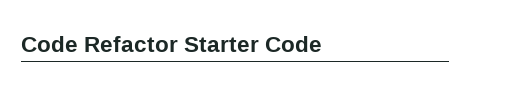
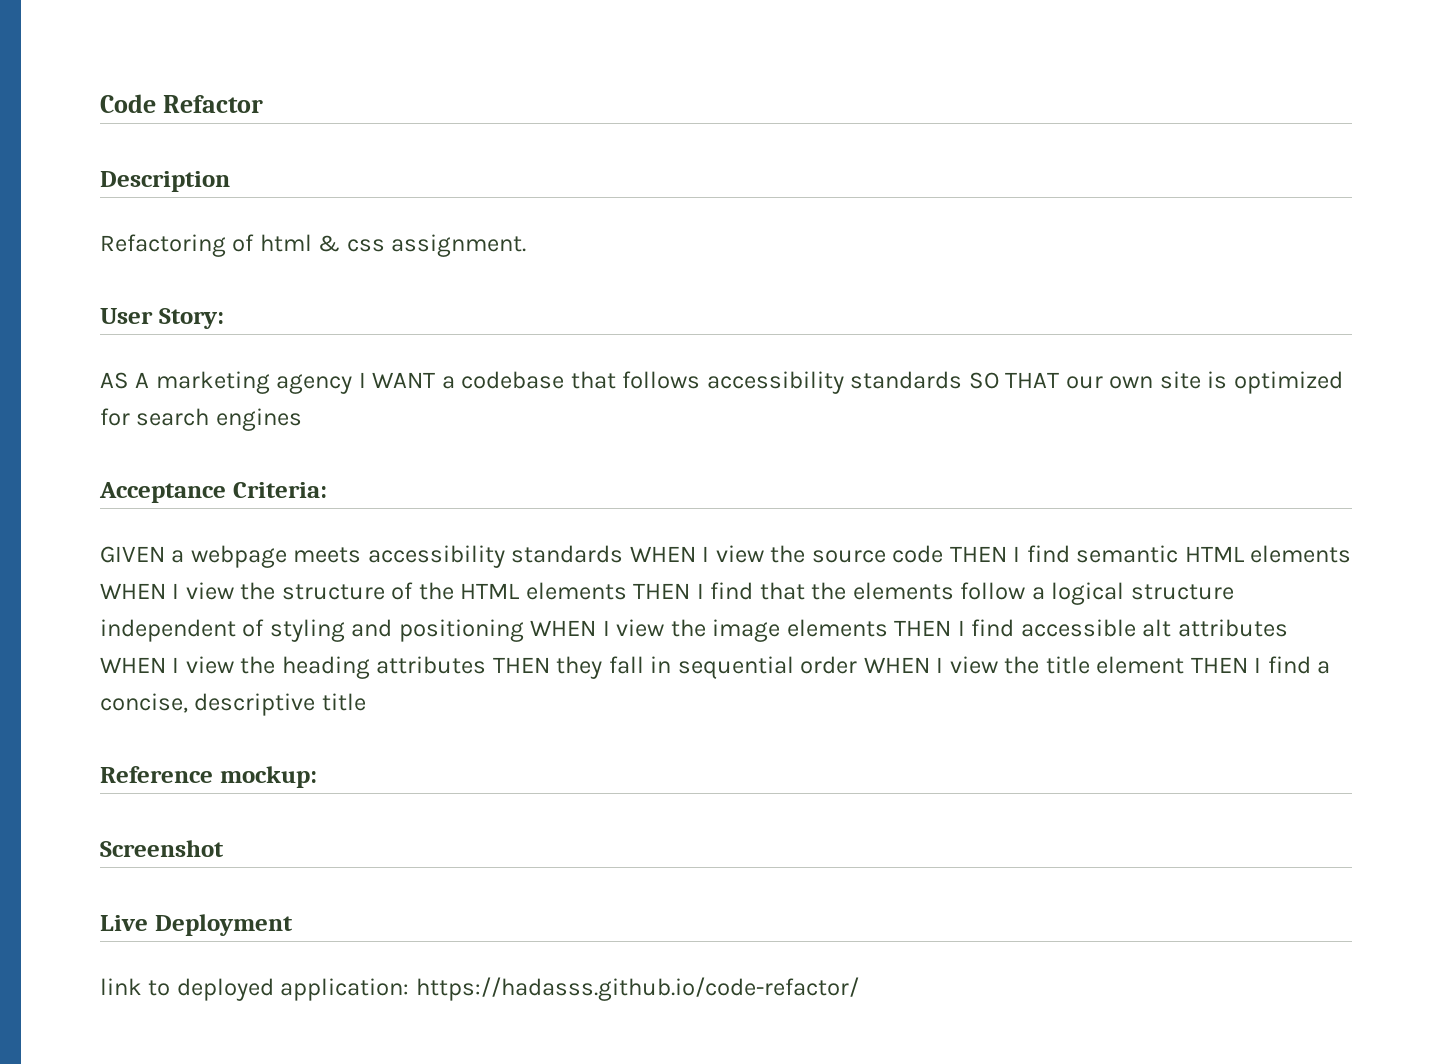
[184,36,323,52] Starter Code -> [100,171,230,192] [100,234,527,257] [100,308,224,329] [100,371,1343,394] [100,408,302,431] [99,482,327,503] [100,545,1352,568] [100,582,1234,605] [100,619,1288,642] [100,656,1331,679] [100,693,366,716] [100,766,317,788] [100,840,224,857] [100,914,293,936] [100,977,859,1001] // Description // Refactoring of html & css assignment. // User Story: // AS A marketing agency I WANT a codebase that follows accessibility standards SO THAT our own site is optimized for search engines // Acceptance Criteria: // GIVEN a webpage meets accessibility standards WHEN I view the source code THEN I find semantic HTML elements WHEN I view the structure of the HTML elements THEN I find that the elements follow a logical structure independent of styling and positioning WHEN I view the image elements THEN I find accessible alt attributes WHEN I view the heading attributes THEN they fall in sequential order WHEN I view the title element THEN I find a concise, descriptive title // Reference mockup: // Screenshot // Live Deployment // link to deployed application: https://hadasss.github.io/code-refactor/

